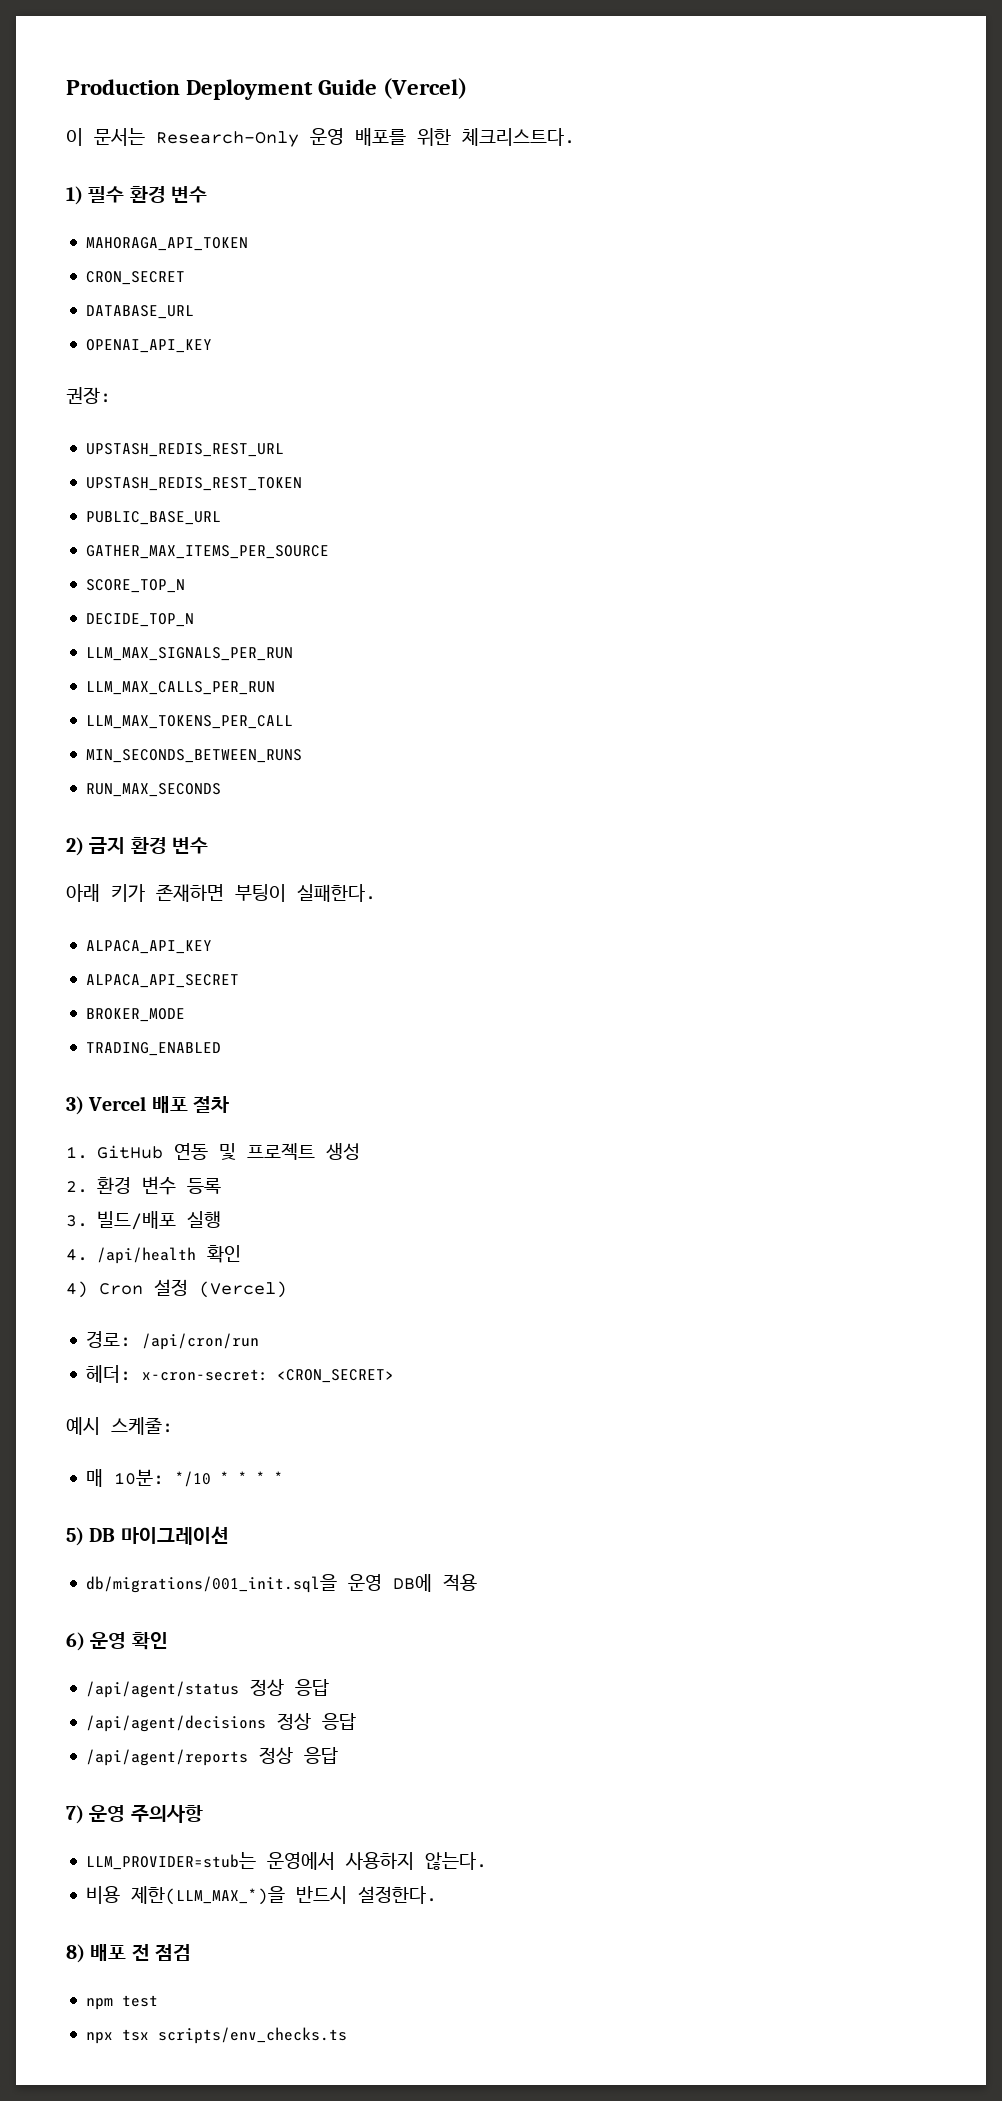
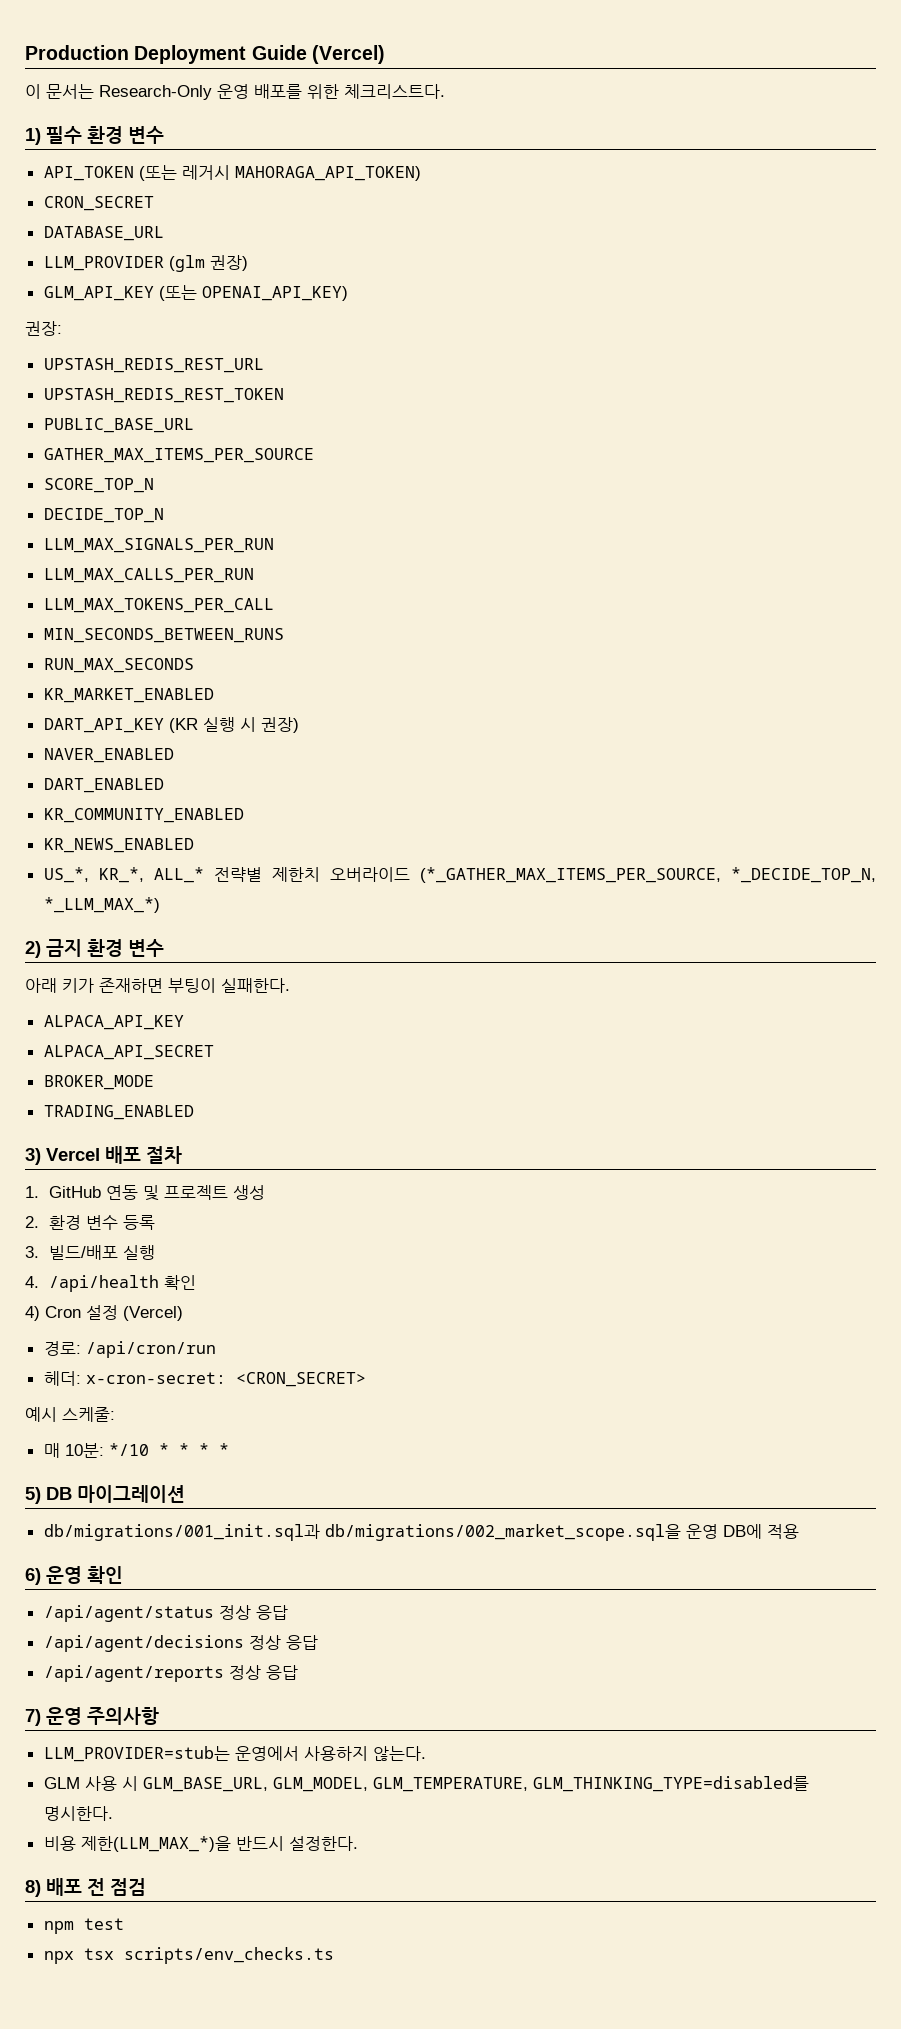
[86,237,249,251] [86,271,186,285] [86,305,195,319] [86,339,213,353] MAHORAGA_API_TOKEN // CRON_SECRET // DATABASE_URL // OPENAI_API_KEY -> [43,165,421,181] [43,196,154,211] [43,226,164,241] [43,255,248,272] [43,285,348,301] API_TOKEN (또는 레거시 MAHORAGA_API_TOKEN) // CRON_SECRET // DATABASE_URL // LLM_PROVIDER (glm 권장) // GLM_API_KEY (또는 OPENAI_API_KEY)
(222, 790) none -> [43,688,214,703] [43,717,299,733] [43,748,174,763] [43,778,164,793] [43,808,244,823] [43,838,194,853] [43,867,876,883] [43,897,160,913] // KR_MARKET_ENABLED // DART_API_KEY (KR 실행 시 권장) // NAVER_ENABLED // DART_ENABLED // KR_COMMUNITY_ENABLED // KR_NEWS_ENABLED // US_*, KR_*, ALL_* 전략별 제한치 오버라이드 (*_GATHER_MAX_ITEMS_PER_SOURCE, *_DECIDE_TOP_N, *_LLM_MAX_*)
[86,1574,338,1593] db/migrations/001_init.sql을 -> [43,1524,681,1541] db/migrations/001_init.sql과 db/migrations/002_market_scope.sql을
(488, 1861) none -> [43,1776,809,1792] [43,1806,113,1821] // GLM 사용 시 GLM_BASE_URL, GLM_MODEL, GLM_TEMPERATURE, GLM_THINKING_TYPE=disabled를 명시한다.

